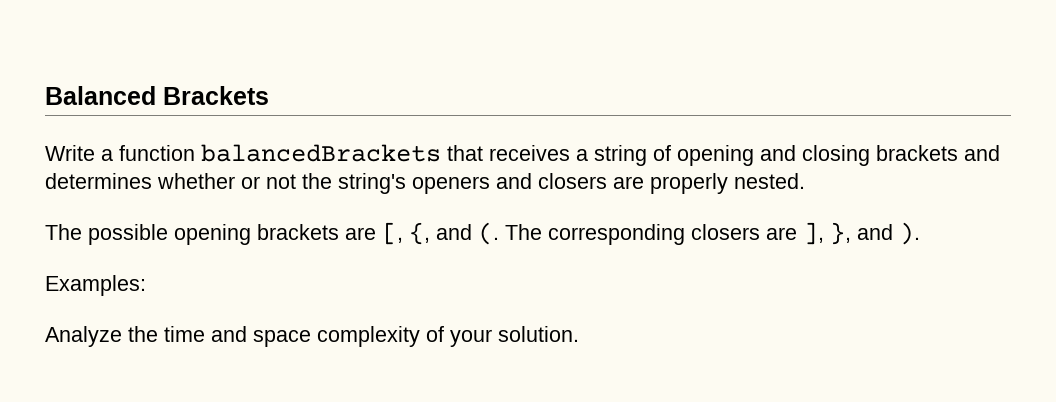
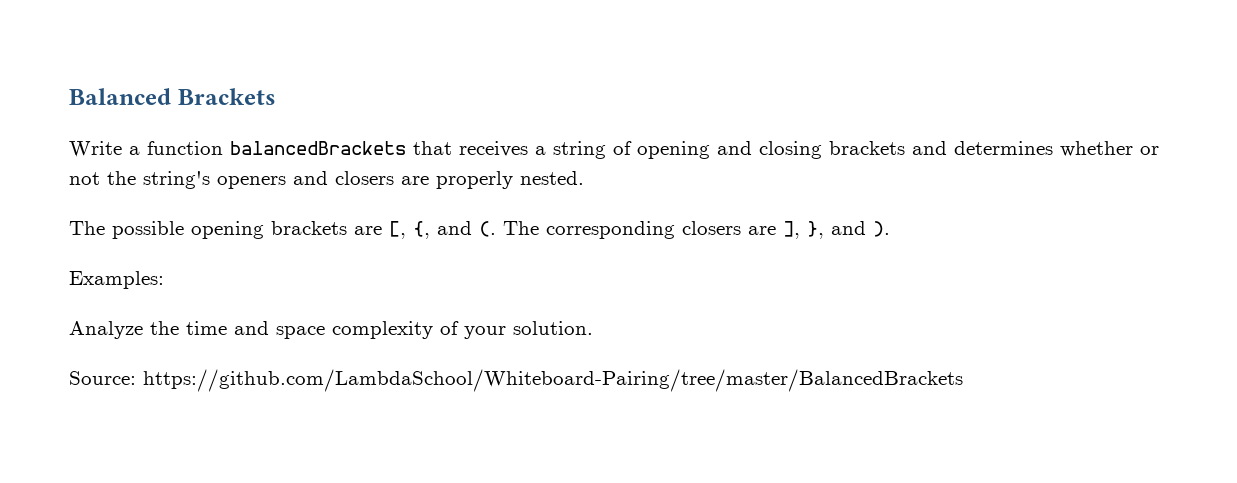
(579, 334) none -> [69,369,963,392] // Source: https://github.com/LambdaSchool/Whiteboard-Pairing/tree/master/BalancedBrackets

